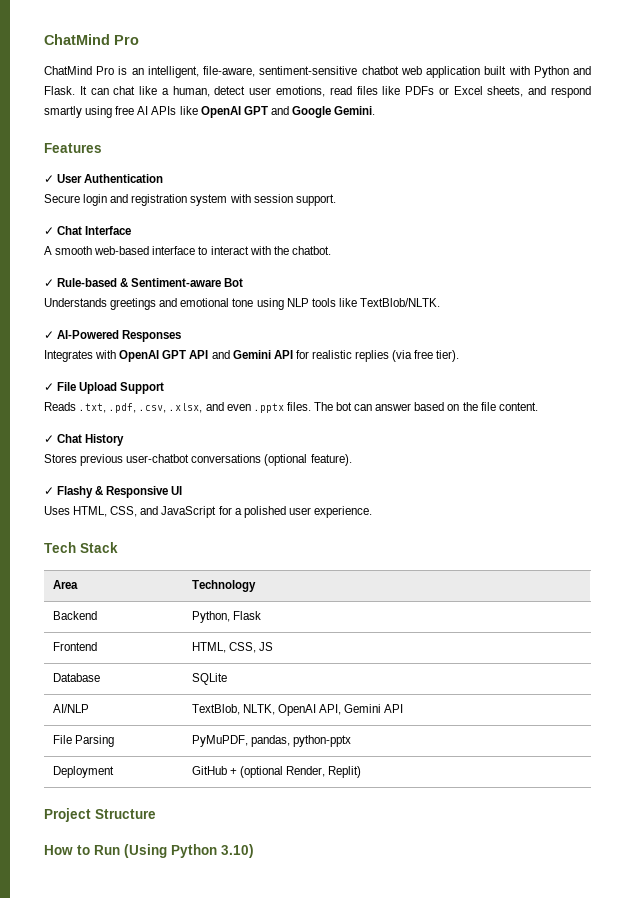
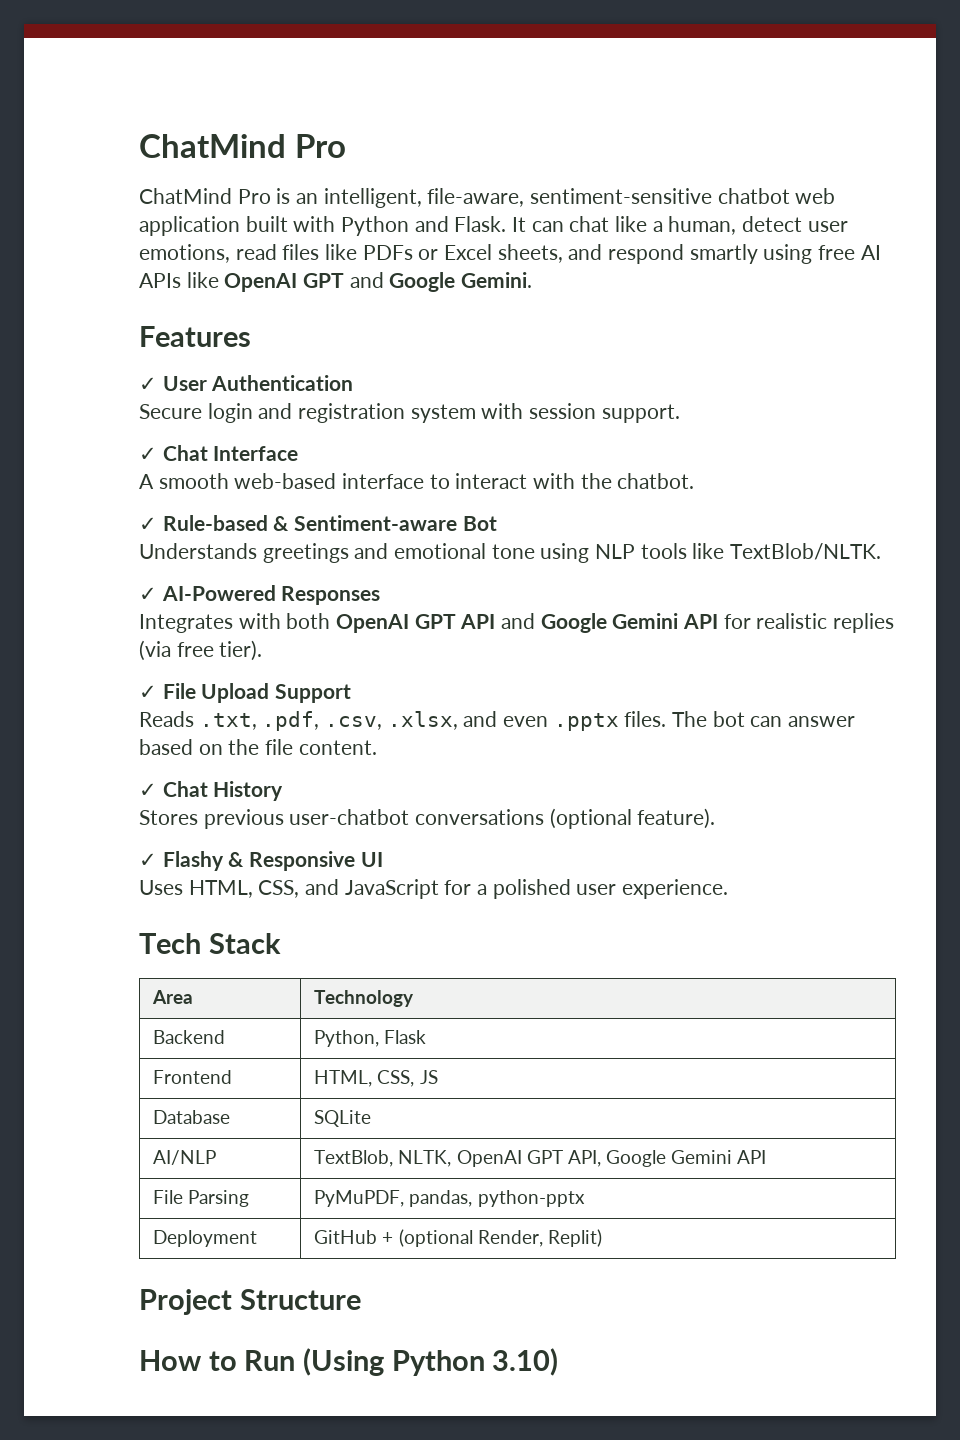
(117, 354) none -> [286,613,331,629] both
(230, 354) none -> [540,613,607,633] Google
[319,704,342,715] API, -> [526,1150,666,1167] GPT API, Google

